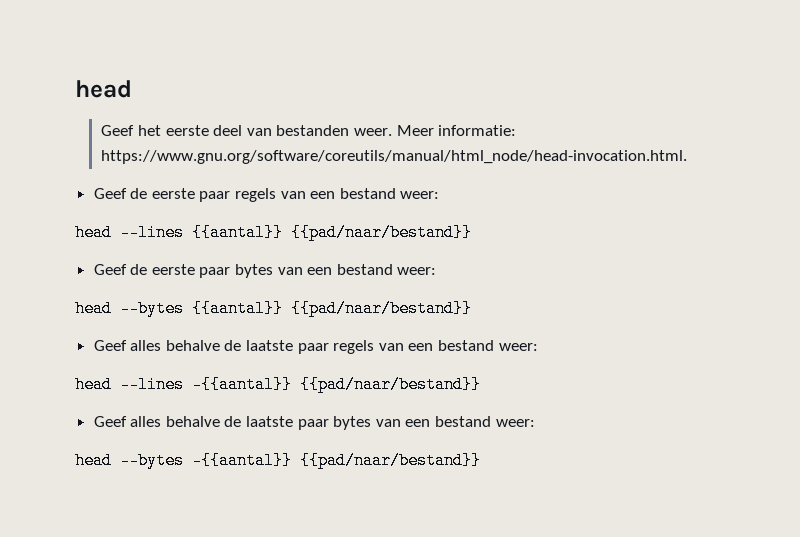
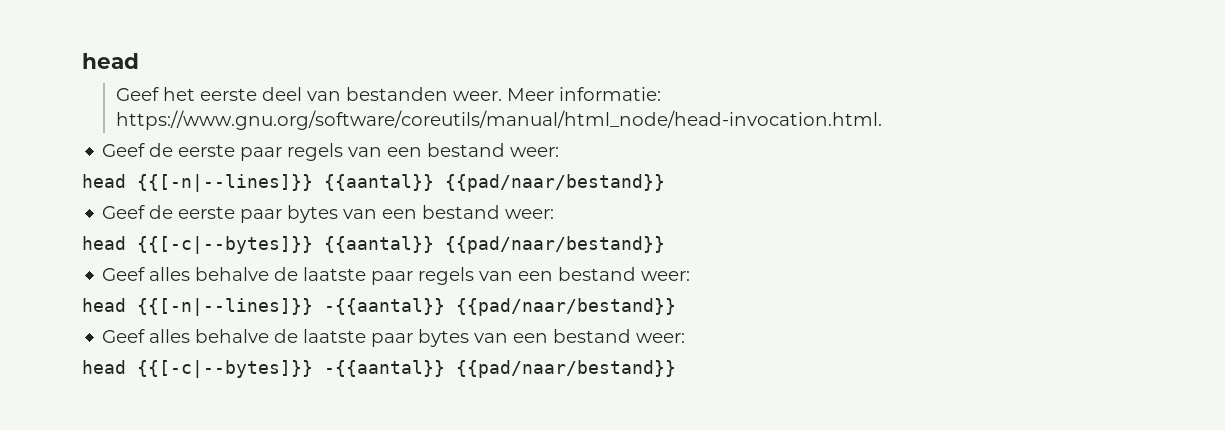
[120,224,184,241] --lines -> [137,174,313,192] {{[-n|--lines]}}
[120,300,184,317] --bytes -> [137,236,313,254] {{[-c|--bytes]}}
[120,376,184,393] --lines -> [137,298,313,316] {{[-n|--lines]}}
[120,452,184,469] --bytes -> [137,360,313,378] {{[-c|--bytes]}}

